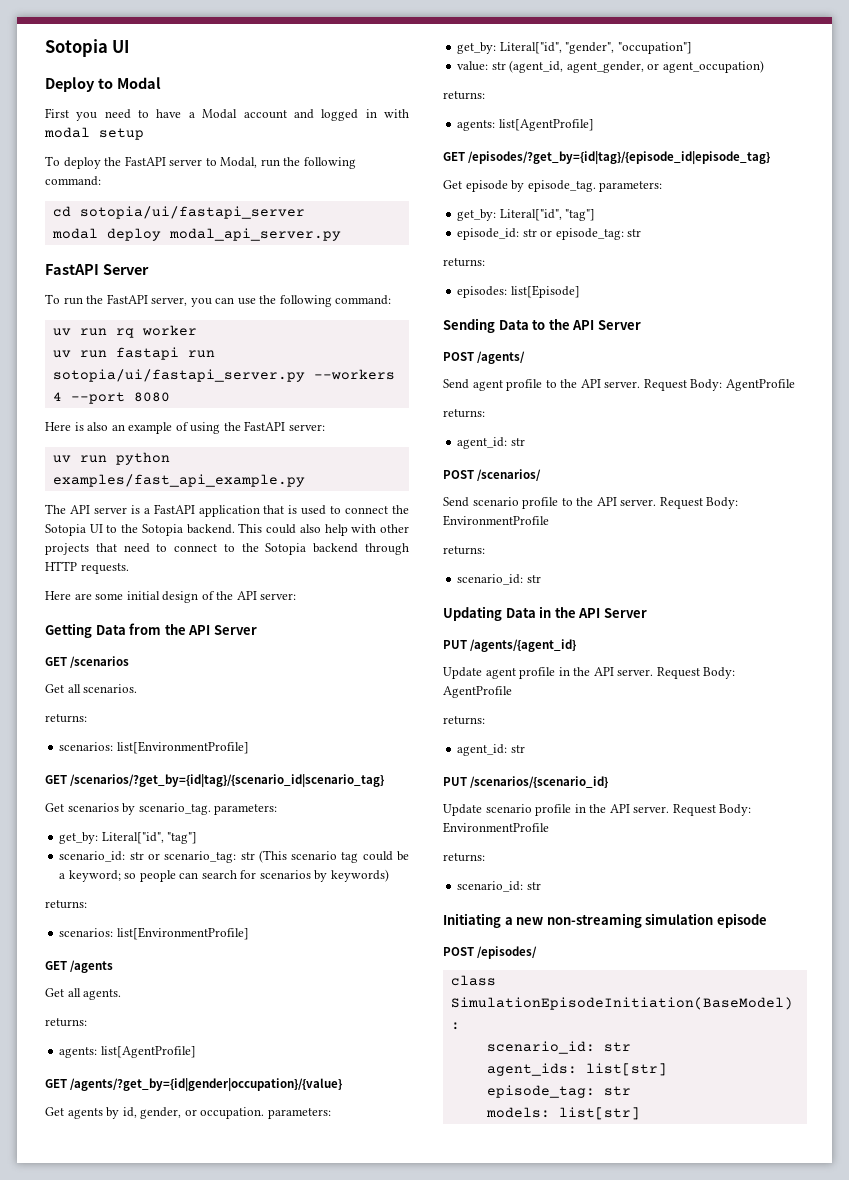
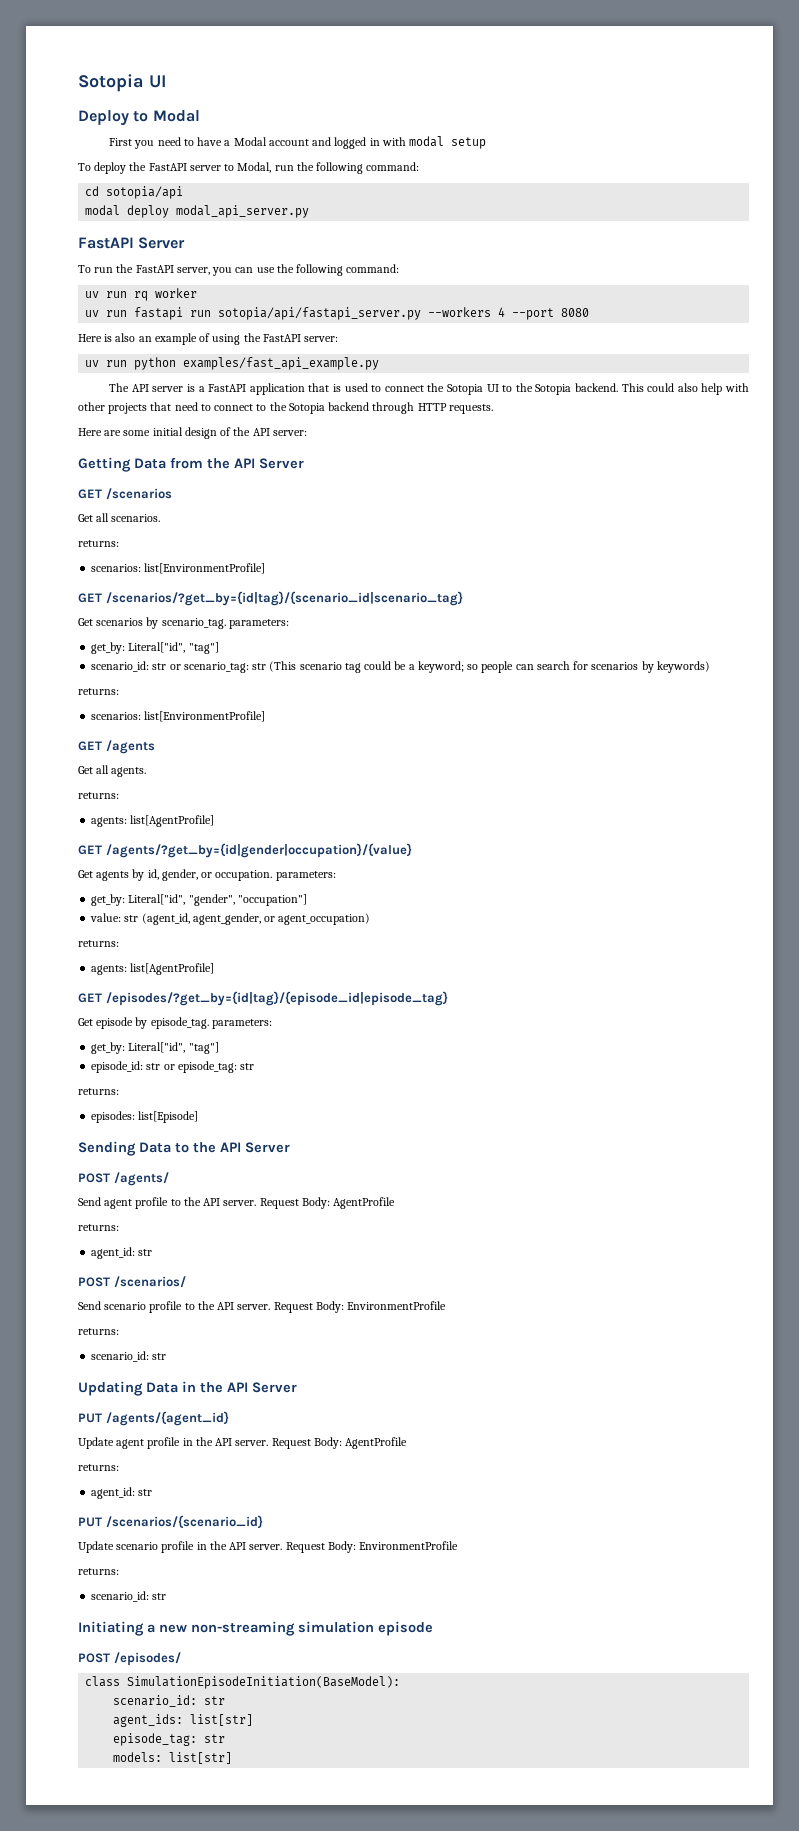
[79,206,305,219] sotopia/ui/fastapi_server -> [106,186,184,199] sotopia/api
[52,369,305,382] sotopia/ui/fastapi_server.py -> [218,307,422,320] sotopia/api/fastapi_server.py

